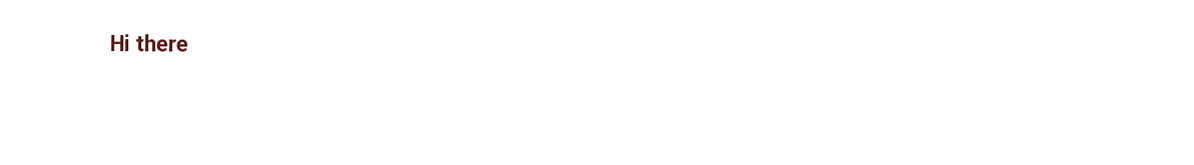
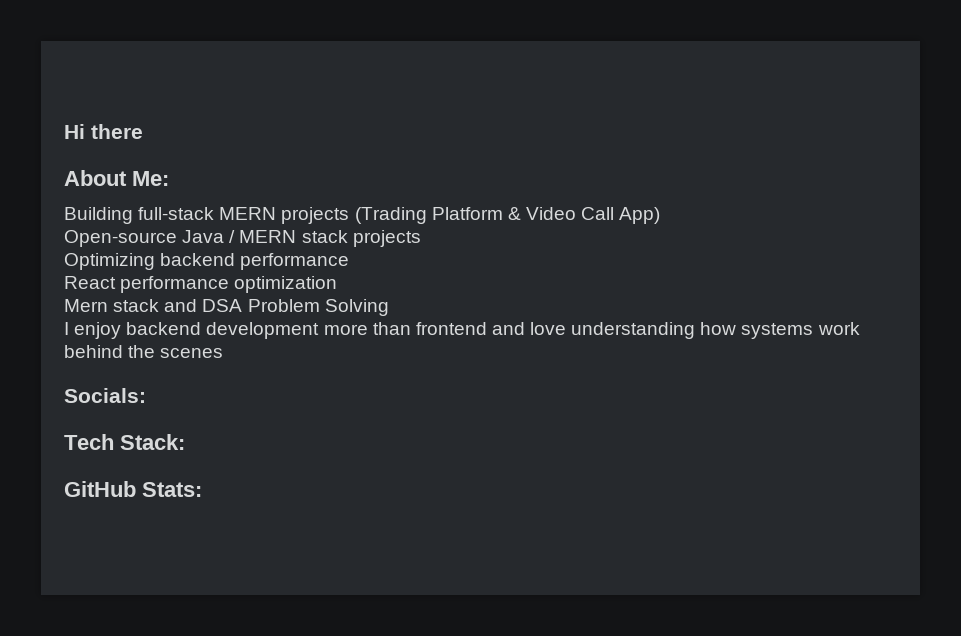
(189, 43) none -> [64,170,169,186] [64,207,661,224] [64,230,421,247] [64,253,350,270] [64,276,338,293] [64,299,389,316] [64,322,860,339] [64,345,224,358] [64,388,146,403] [64,434,185,450] [64,481,202,497] // About Me: // Building full-stack MERN projects (Trading Platform & Video Call App) // Open-source Java / MERN stack projects // Optimizing backend performance // React performance optimization // Mern stack and DSA Problem Solving // I enjoy backend development more than frontend and love understanding how systems work behind the scenes // Socials: // Tech Stack: // GitHub Stats:

